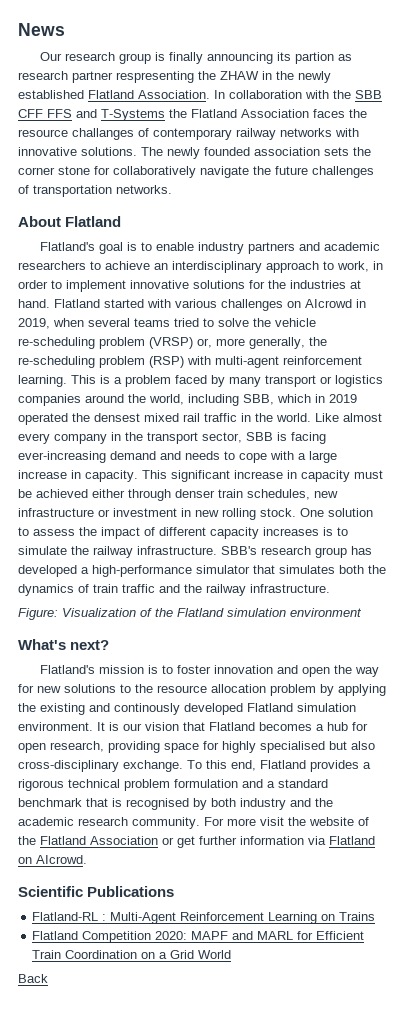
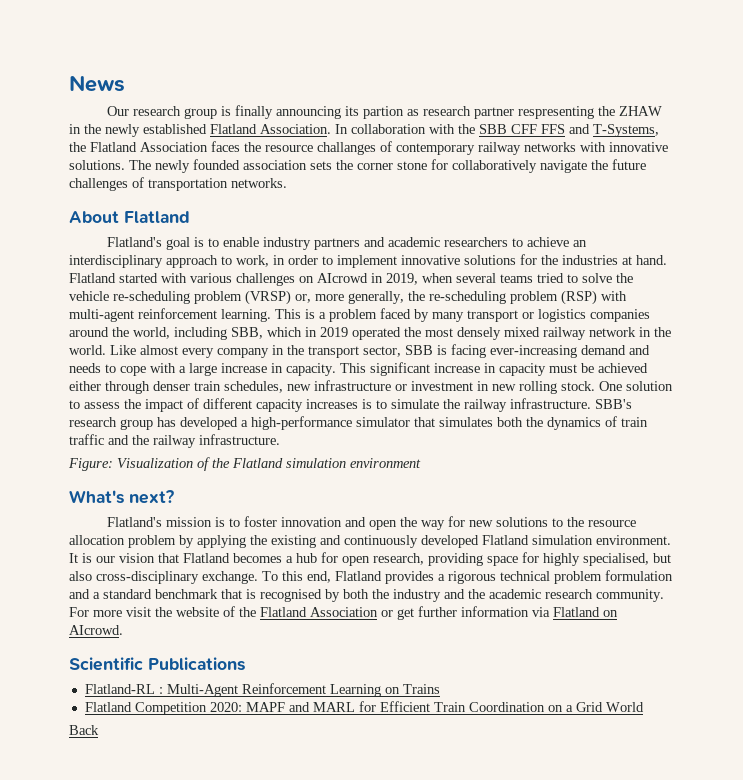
[101,109,165,121] T-Systems -> [593,124,659,137] T-Systems,
[94,413,237,422] densest mixed rail traffic -> [425,327,636,340] most densely mixed railway network
[114,703,180,715] continously -> [344,535,418,548] continuously
[260,741,325,753] specialised -> [583,553,649,566] specialised,
(236, 802) none -> [372,589,389,599] the

